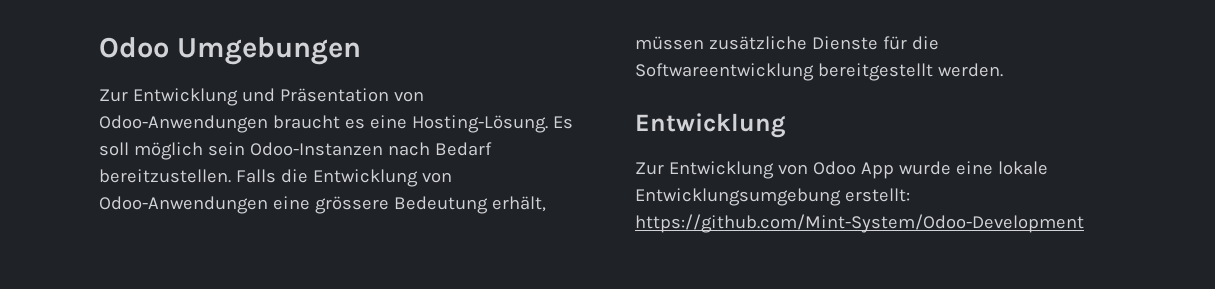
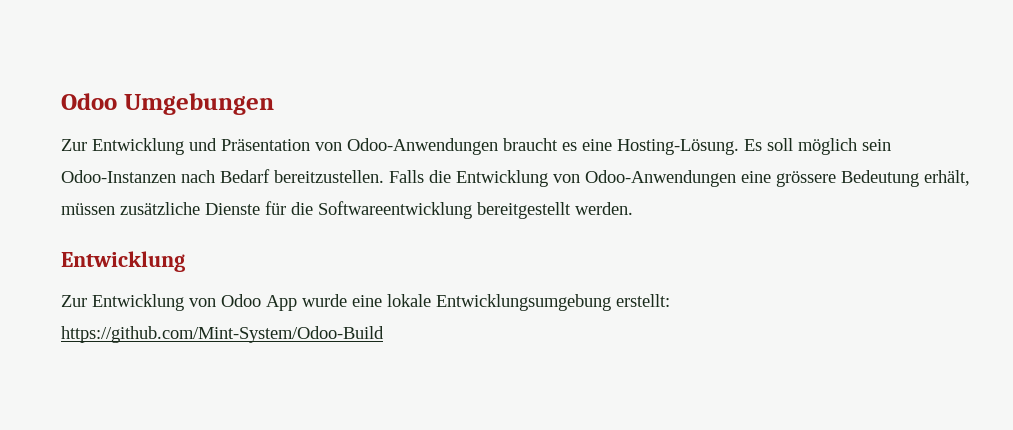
[635,214,1084,233] https://github.com/Mint-System/Odoo-Development -> [61,326,384,343] https://github.com/Mint-System/Odoo-Build

